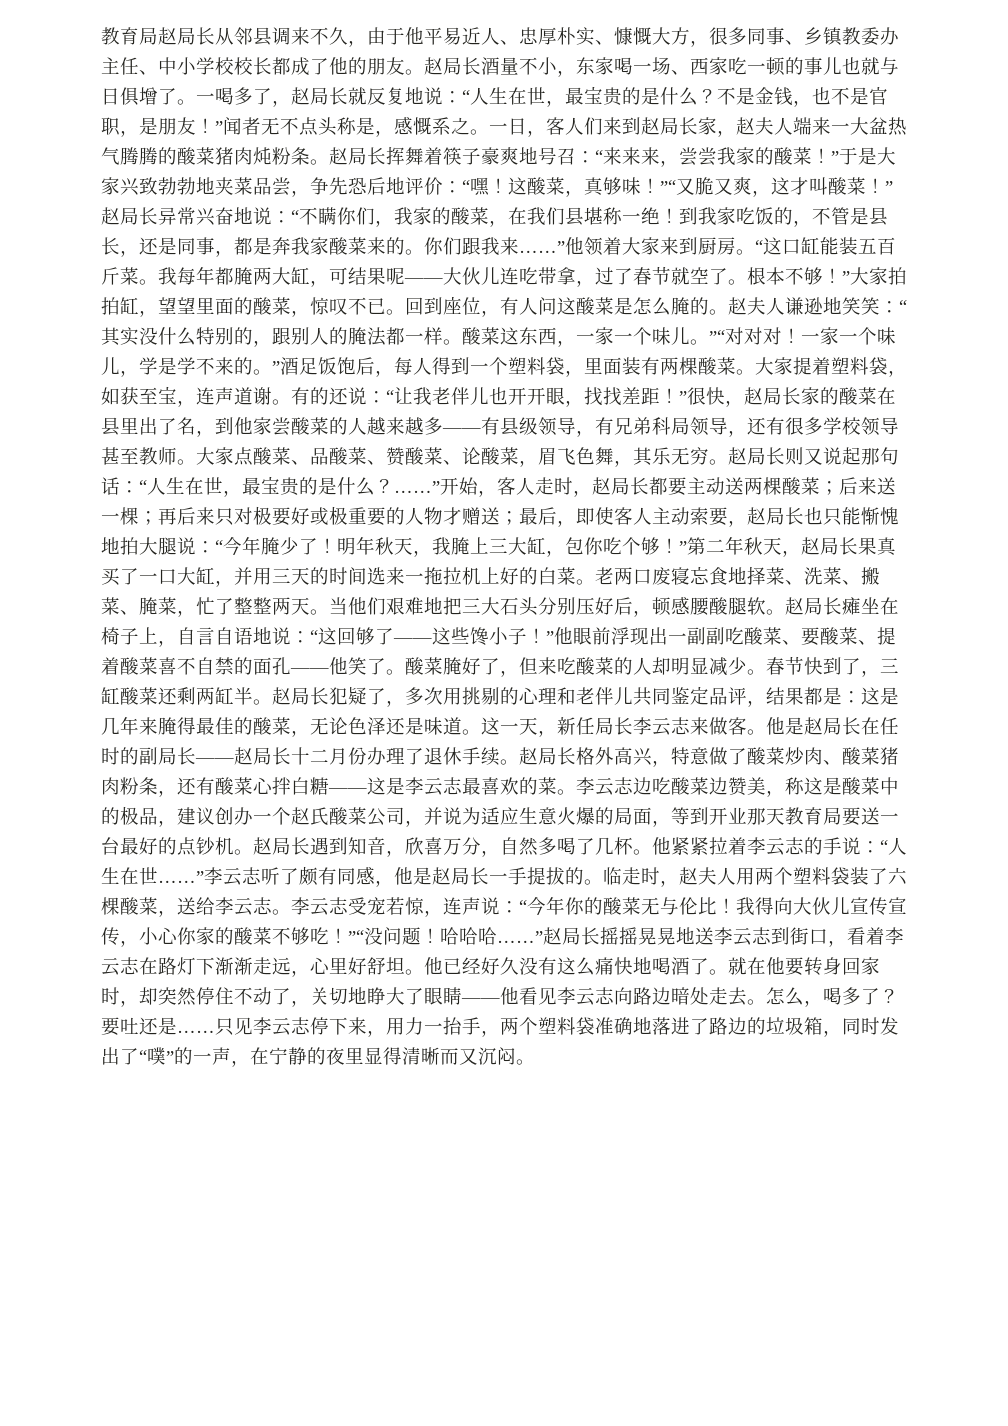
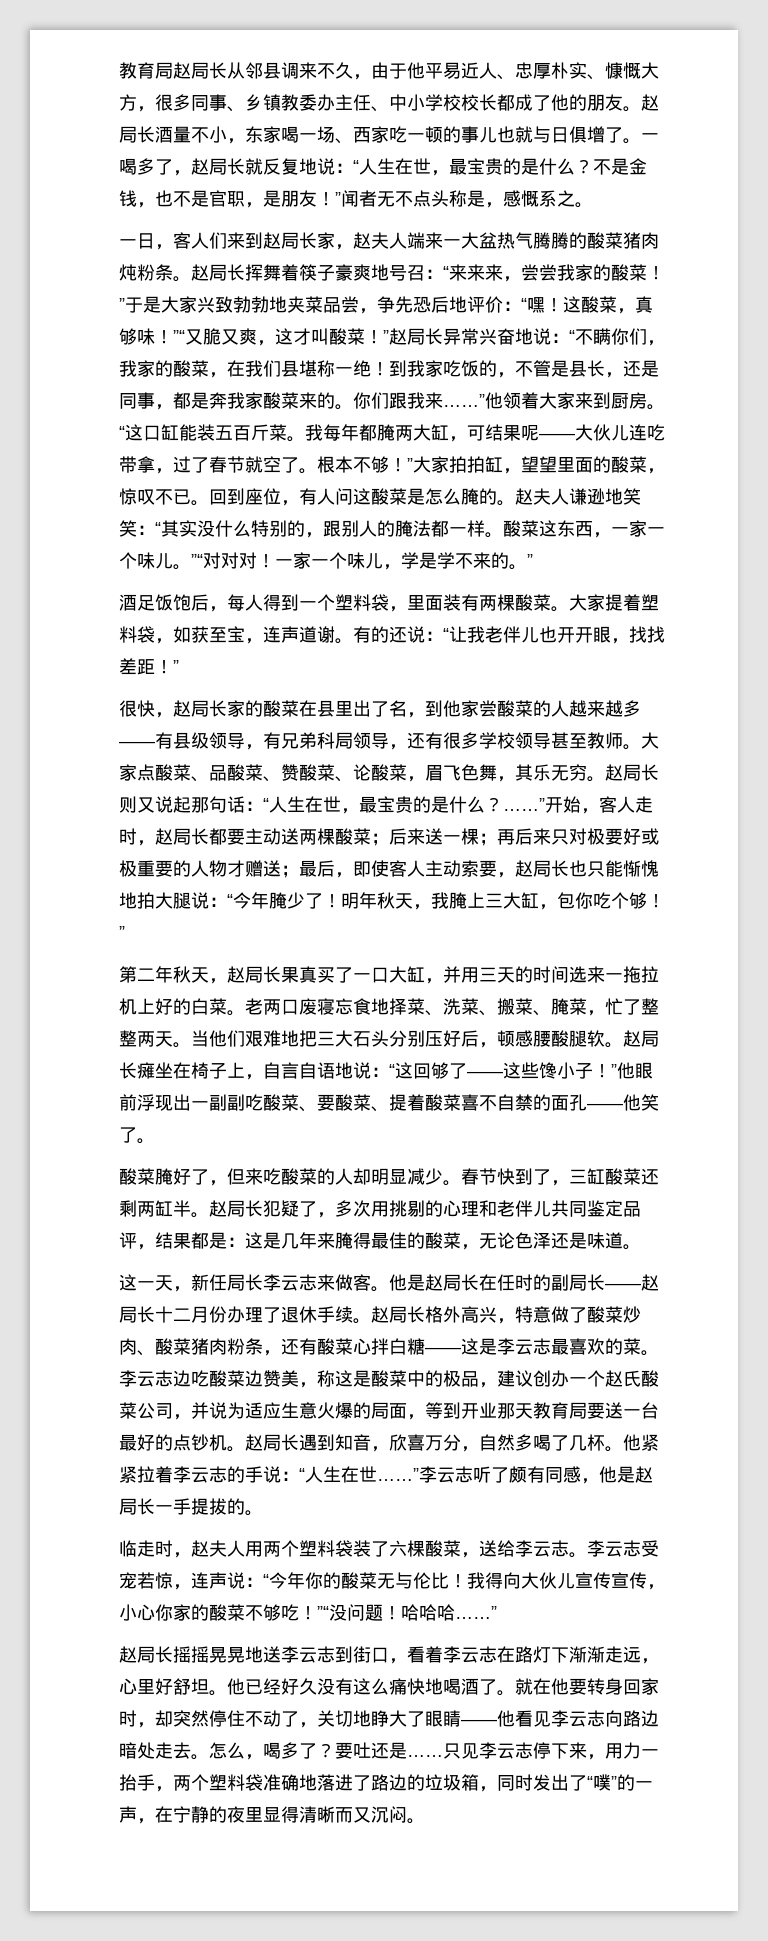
(489, 132) none -> (593, 205) //
(280, 367) none -> (533, 560) //
(687, 397) none -> (179, 666) //
(687, 547) none -> (125, 932) //
(405, 672) none -> (155, 1141) //
(481, 732) none -> (641, 1247) //
(603, 882) none -> (263, 1513) //
(543, 937) none -> (497, 1612) //

